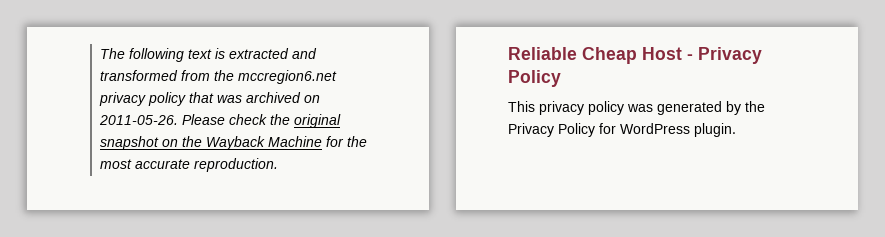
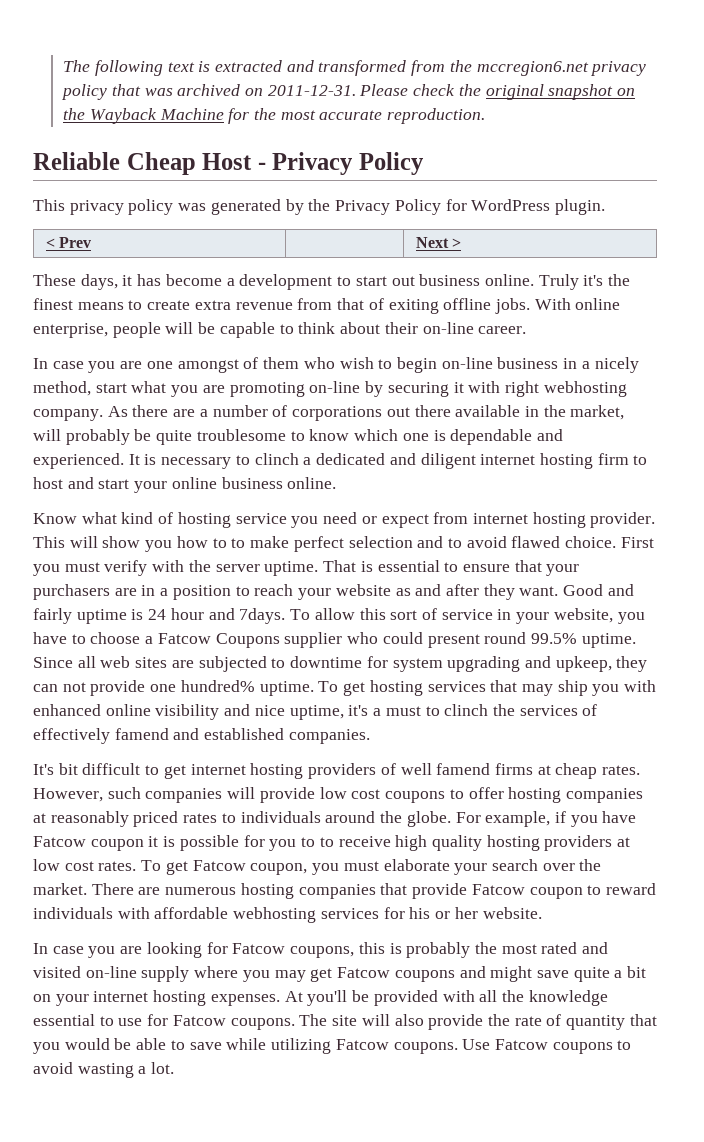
[98,115,178,125] 2011-05-26. -> [267,85,356,96] 2011-12-31.
(736, 130) none -> [45,237,92,248] [415,237,462,248] [33,274,631,290] [33,298,621,314] [33,322,527,338] [33,357,639,373] [33,381,627,397] [33,405,625,421] [33,429,563,445] [33,453,648,469] [33,477,337,493] [33,512,656,528] [33,536,654,552] [33,560,580,576] [33,584,634,600] [33,608,645,624] [33,632,636,648] [33,656,648,672] [33,680,657,696] [33,704,598,720] [33,728,370,744] [33,763,641,779] [33,787,643,803] [33,811,637,827] [33,835,631,851] [33,859,602,875] [33,883,656,899] [33,907,542,923] [33,942,609,958] [33,966,647,982] [33,990,608,1006] [33,1014,657,1030] [33,1038,632,1054] [33,1062,175,1078] // < Prev | | Next > // These days, it has become a development to start out business online. Truly it's the finest means to create extra revenue from that of exiting offline jobs. With online enterprise, people will be capable to think about their on-line career. // In case you are one amongst of them who wish to begin on-line business in a nicely method, start what you are promoting on-line by securing it with right webhosting company. As there are a number of corporations out there available in the market, will probably be quite troublesome to know which one is dependable and experienced. It is necessary to clinch a dedicated and diligent internet hosting firm to host and start your online business online. // Know what kind of hosting service you need or expect from internet hosting provider. This will show you how to to make perfect selection and to avoid flawed choice. First you must verify with the server uptime. That is essential to ensure that your purchasers are in a position to reach your website as and after they want. Good and fairly uptime is 24 hour and 7days. To allow this sort of service in your website, you have to choose a Fatcow Coupons supplier who could present round 99.5% uptime. Since all web sites are subjected to downtime for system upgrading and upkeep, they can not provide one hundred% uptime. To get hosting services that may ship you with enhanced online visibility and nice uptime, it's a must to clinch the services of effectively famend and established companies. // It's bit difficult to get internet hosting providers of well famend firms at cheap rates. However, such companies will provide low cost coupons to offer hosting companies at reasonably priced rates to individuals around the globe. For example, if you have Fatcow coupon it is possible for you to to receive high quality hosting providers at low cost rates. To get Fatcow coupon, you must elaborate your search over the market. There are numerous hosting companies that provide Fatcow coupon to reward individuals with affordable webhosting services for his or her website. // In case you are looking for Fatcow coupons, this is probably the most rated and visited on-line supply where you may get Fatcow coupons and might save quite a bit on your internet hosting expenses. At you'll be provided with all the knowledge essential to use for Fatcow coupons. The site will also provide the rate of quantity that you would be able to save while utilizing Fatcow coupons. Use Fatcow coupons to avoid wasting a lot.

